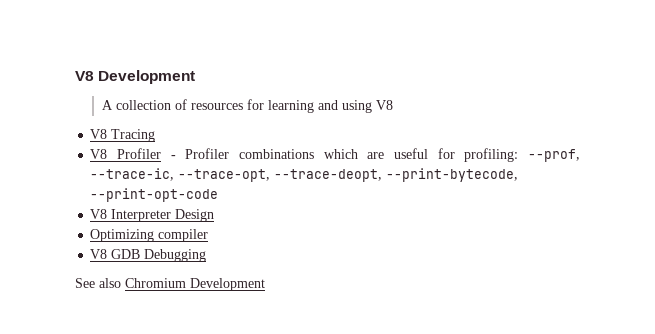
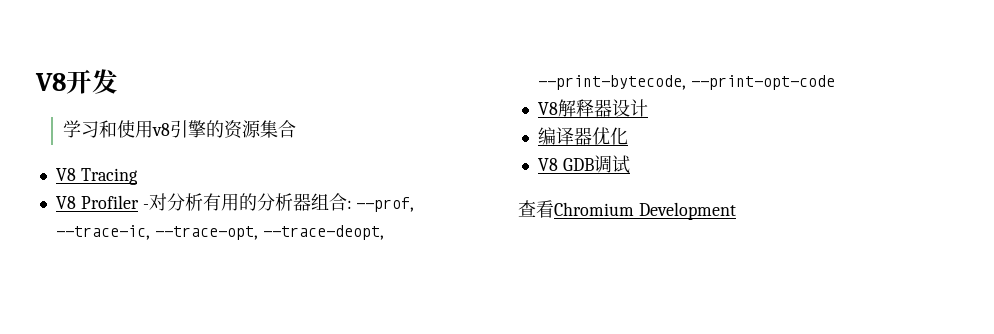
[75,70,196,84] [101,99,393,113] V8 Development // A collection of resources for learning and using V8 -> [35,69,118,94] [63,120,297,139] V8开发 // 学习和使用v8引擎的资源集合
[185,148,519,162] Profiler combinations which are useful for profiling: -> [148,193,352,211] 对分析有用的分析器组合:
[111,209,215,222] [90,229,209,242] Interpreter Design // Optimizing compiler -> [557,99,648,117] [537,127,628,145] 解释器设计 // 编译器优化
[144,249,207,262] [75,278,121,288] Debugging // See also -> [593,155,630,174] [518,200,554,218] 调试 // 查看

